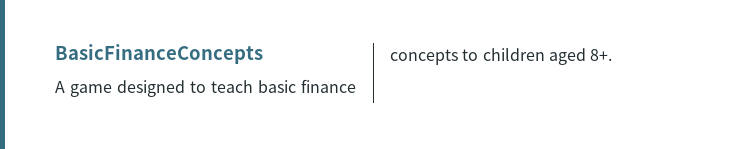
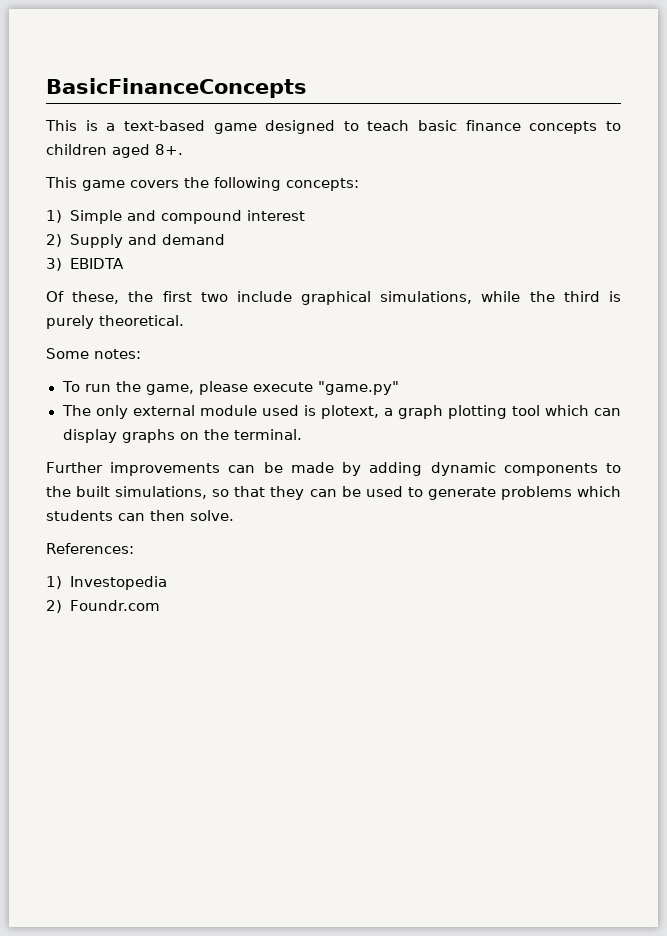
[55,81,65,93] A -> [45,120,205,131] This is a text-based
(613, 55) none -> [45,177,359,191] [46,210,305,224] [46,234,225,248] [46,258,125,271] [46,291,621,305] [46,315,184,329] [46,348,141,359] [61,381,400,395] [61,405,622,419] [62,429,302,443] [46,462,621,476] [46,486,621,500] [46,510,234,521] [46,543,134,554] [46,576,167,590] [46,600,161,613] // This game covers the following concepts: // 1) Simple and compound interest // 2) Supply and demand // 3) EBIDTA // Of these, the first two include graphical simulations, while the third is purely theoretical. // Some notes: // To run the game, please execute "game.py" // The only external module used is plotext, a graph plotting tool which can display graphs on the terminal. // Further improvements can be made by adding dynamic components to the built simulations, so that they can be used to generate problems which students can then solve. // References: // 1) Investopedia // 2) Foundr.com

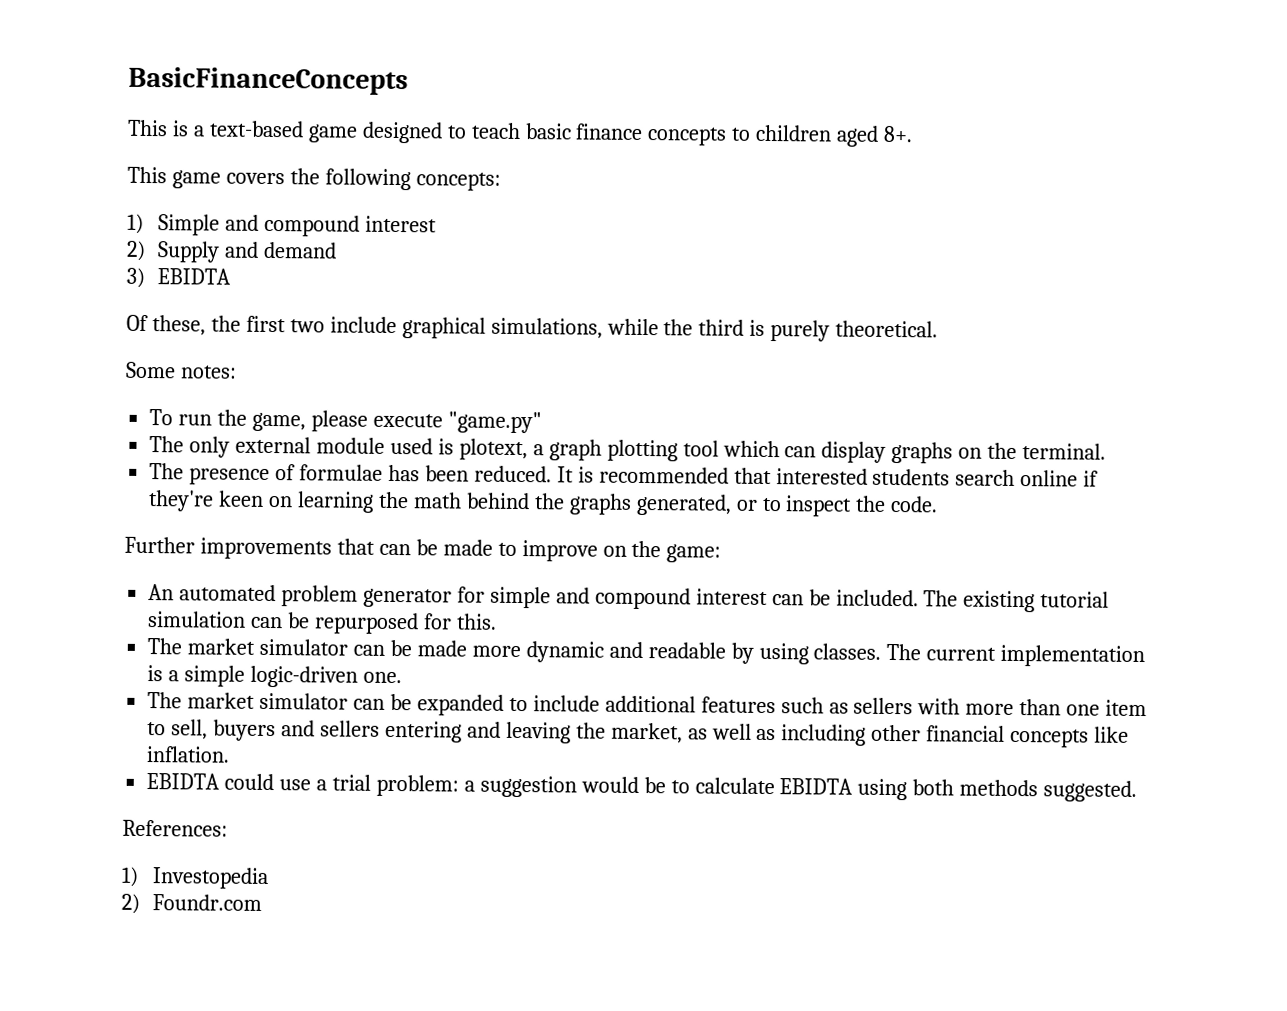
(302, 434) none -> [149,463,1100,487] [148,490,939,517] // The presence of formulae has been reduced. It is recommended that interested students search online if they're keen on learning the math behind the graphs generated, or to inspect the code.
[228,462,621,476] [46,486,621,500] [46,510,234,521] can be made by adding dynamic components to the built simulations, so that they can be used to generate problems which students can then solve. -> [336,538,722,563] [148,584,1110,613] [148,611,497,635] [147,638,1146,668] [147,665,402,688] [147,692,1148,717] [147,719,1130,748] [146,746,231,763] [146,773,1138,802] that can be made to improve on the game: // An automated problem generator for simple and compound interest can be included. The existing tutorial simulation can be repurposed for this. // The market simulator can be made more dynamic and readable by using classes. The current implementation is a simple logic-driven one. // The market simulator can be expanded to include additional features such as sellers with more than one item to sell, buyers and sellers entering and leaving the market, as well as including other financial concepts like inflation. // EBIDTA could use a trial problem: a suggestion would be to calculate EBIDTA using both methods suggested.

